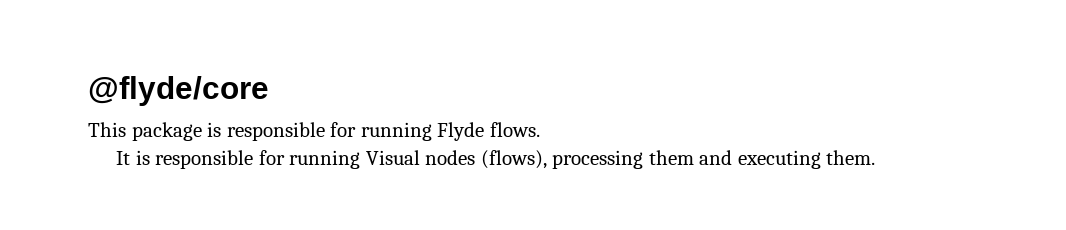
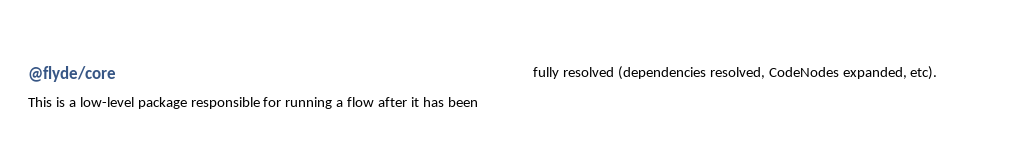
[131,122,540,141] [115,150,876,169] package is responsible for running Flyde flows. // It is responsible for running Visual nodes (flows), processing them and executing them. -> [55,97,478,109] [533,66,938,80] is a low-level package responsible for running a flow after it has been fully resolved (dependencies resolved, CodeNodes expanded, etc).

